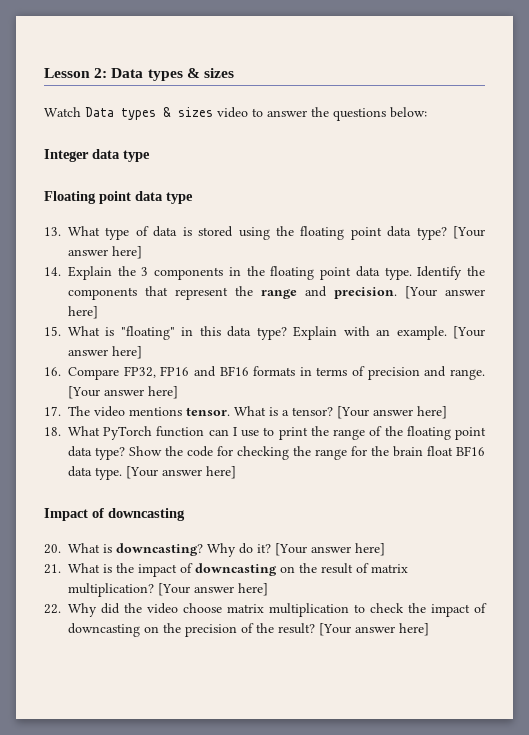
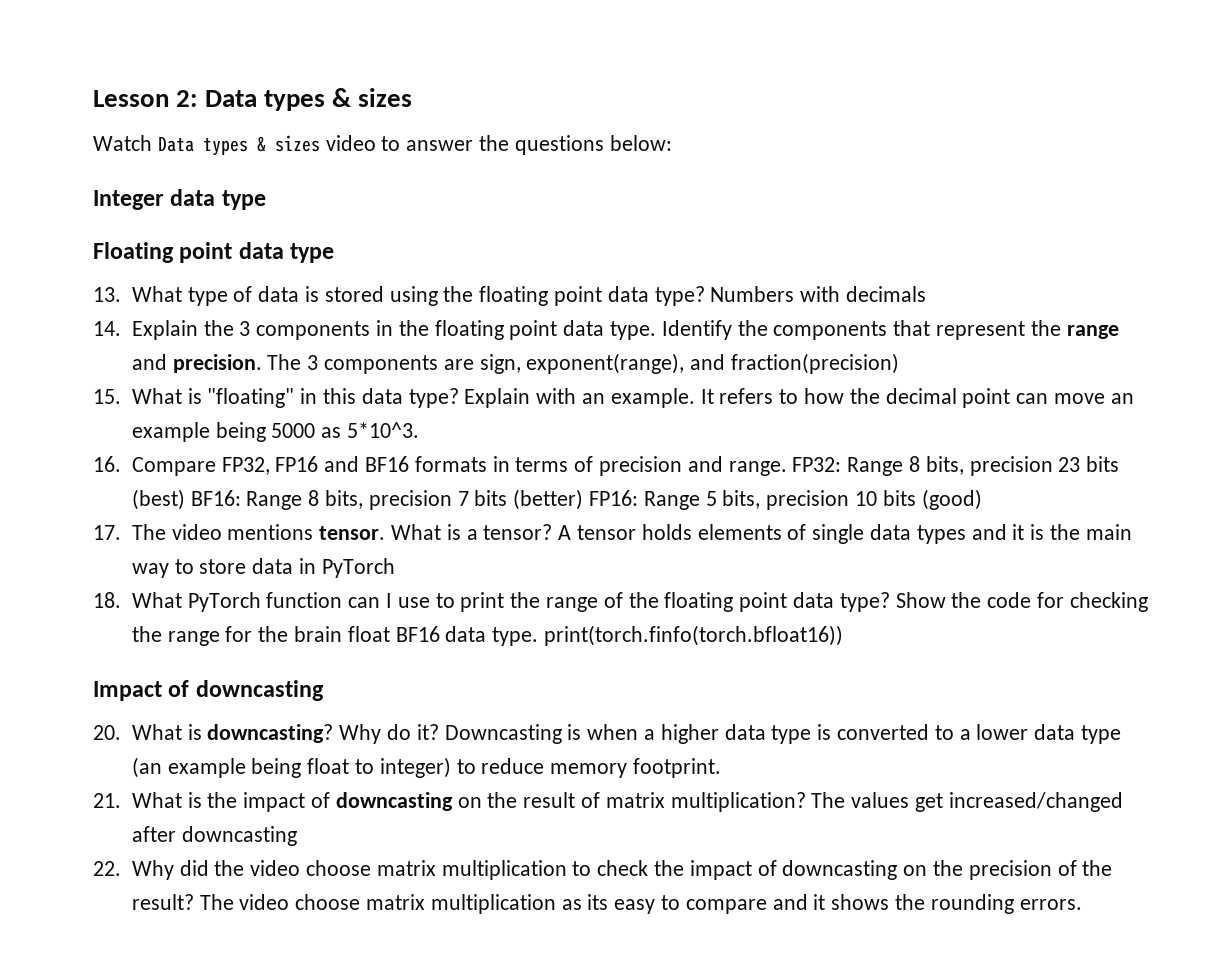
[453,226,486,239] [68,246,142,259] [Your answer here] -> [710,286,927,302] Numbers with decimals
[405,286,485,299] [68,306,98,319] [Your answer here] -> [267,353,899,374] The 3 components are sign, exponent(range), and fraction(precision)
[453,326,485,339] [68,346,142,359] [Your answer here] -> [700,388,1134,408] [131,422,419,442] It refers to how the decimal point can move an example being 5000 as 5*10^3.
[68,386,178,399] [Your answer here] -> [792,456,1120,476] [131,489,982,510] FP32: Range 8 bits, precision 23 bits (best) BF16: Range 8 bits, precision 7 bits (better) FP16: Range 5 bits, precision 10 bits (good)
[337,406,447,419] [Your answer here] -> [558,524,1132,544] [131,558,395,578] A tensor holds elements of single data types and it is the main way to store data in PyTorch
[126,466,236,479] [Your answer here] -> [543,625,843,646] print(torch.finfo(torch.bfloat16))
[275,543,385,556] [Your answer here] -> [444,724,1122,744] [131,757,721,778] Downcasting is when a higher data type is converted to a lower data type (an example being float to integer) to reduce memory footprint.
[158,583,268,596] [Your answer here] -> [811,792,1123,812] [131,826,297,846] The values get increased/changed after downcasting
[319,623,429,636] [Your answer here] -> [199,894,1082,914] The video choose matrix multiplication as its easy to compare and it shows the rounding errors.

